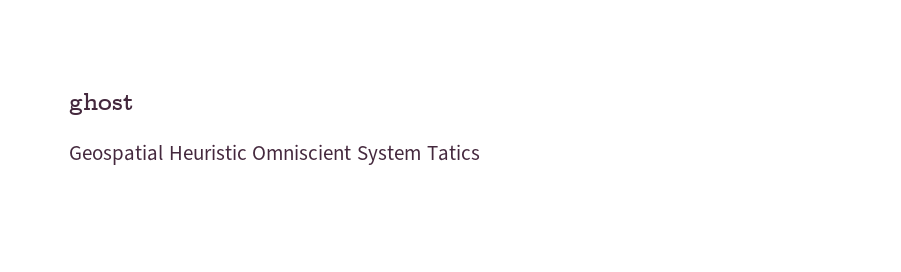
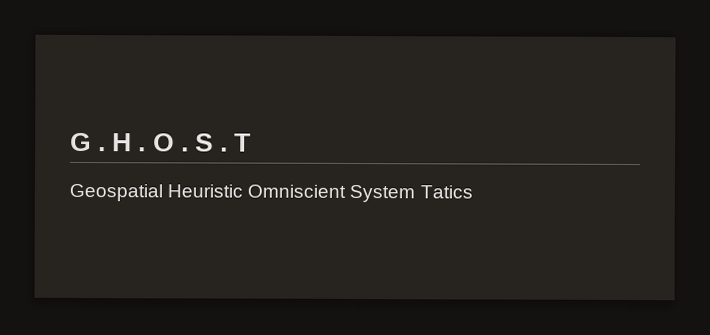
[69,93,134,115] ghost -> [70,132,252,152] G . H . O . S . T

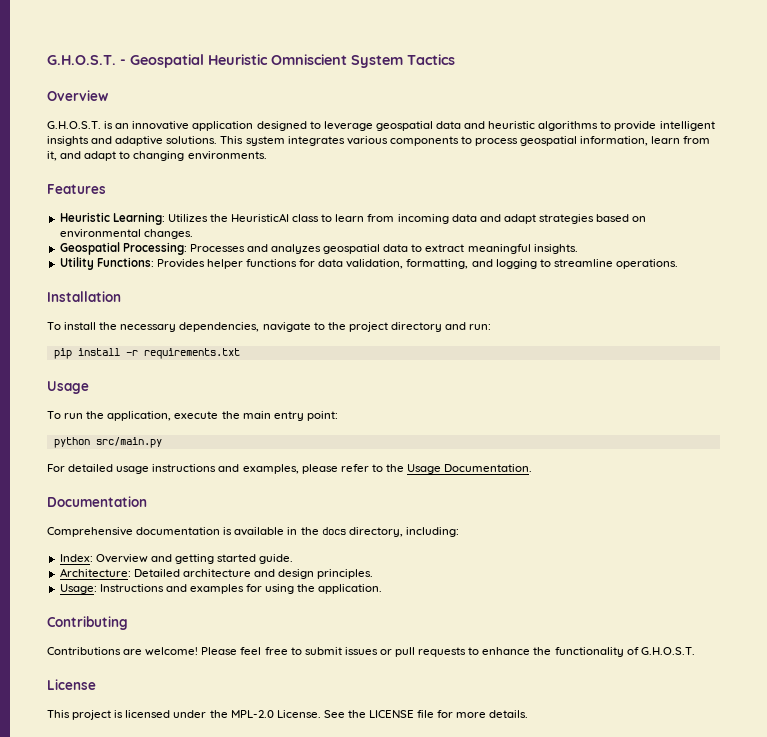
[70,132,252,152] [69,183,473,203] G . H . O . S . T // Geospatial Heuristic Omniscient System Tatics -> [47,54,455,68] [47,90,108,101] [47,121,715,131] [47,136,711,146] [47,151,267,161] [47,184,106,194] [59,212,647,225] [59,229,193,239] [59,242,578,255] [59,257,679,270] [47,291,121,302] [47,322,492,332] [53,348,240,359] [47,381,89,394] [47,411,338,421] [53,437,162,448] [47,464,533,474] [47,496,147,507] [47,527,459,537] [59,554,294,564] [59,568,374,579] [59,584,383,594] [47,616,128,630] [47,647,695,657] [47,679,96,690] [47,710,529,720] G.H.O.S.T. - Geospatial Heuristic Omniscient System Tactics // Overview // G.H.O.S.T. is an innovative application designed to leverage geospatial data and heuristic algorithms to provide intelligent insights and adaptive solutions. This system integrates various components to process geospatial information, learn from it, and adapt to changing environments. // Features // Heuristic Learning: Utilizes the HeuristicAI class to learn from incoming data and adapt strategies based on environmental changes. // Geospatial Processing: Processes and analyzes geospatial data to extract meaningful insights. // Utility Functions: Provides helper functions for data validation, formatting, and logging to streamline operations. // Installation // To install the necessary dependencies, navigate to the project directory and run: // pip install -r requirements.txt // Usage // To run the application, execute the main entry point: // python src/main.py // For detailed usage instructions and examples, please refer to the Usage Documentation. // Documentation // Comprehensive documentation is available in the docs directory, including: // Index: Overview and getting started guide. // Architecture: Detailed architecture and design principles. // Usage: Instructions and examples for using the application. // Contributing // Contributions are welcome! Please feel free to submit issues or pull requests to enhance the functionality of G.H.O.S.T. // License // This project is licensed under the MPL-2.0 License. See the LICENSE file for more details.

